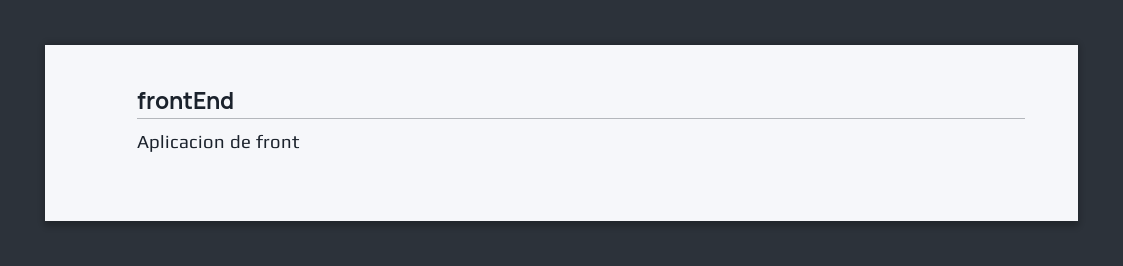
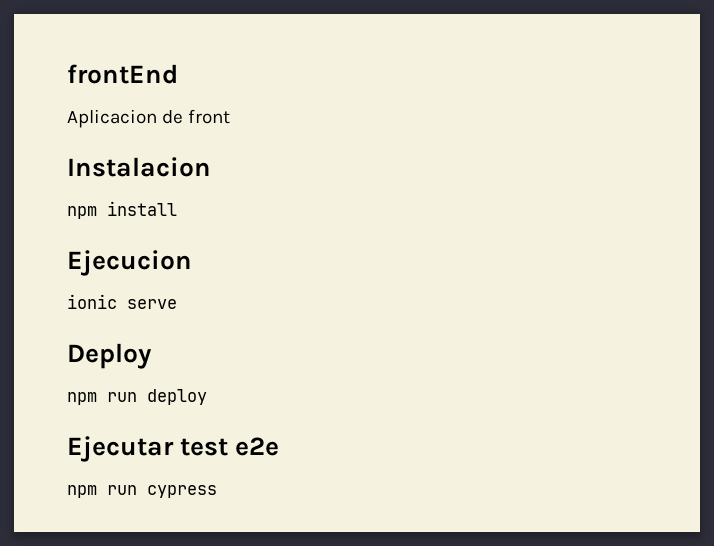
(300, 141) none -> [67,157,211,177] [67,201,177,219] [67,250,192,276] [67,294,177,309] [67,343,152,369] [67,389,207,405] [67,436,280,462] [67,485,217,498] // Instalacion // npm install // Ejecucion // ionic serve // Deploy // npm run deploy // Ejecutar test e2e // npm run cypress

